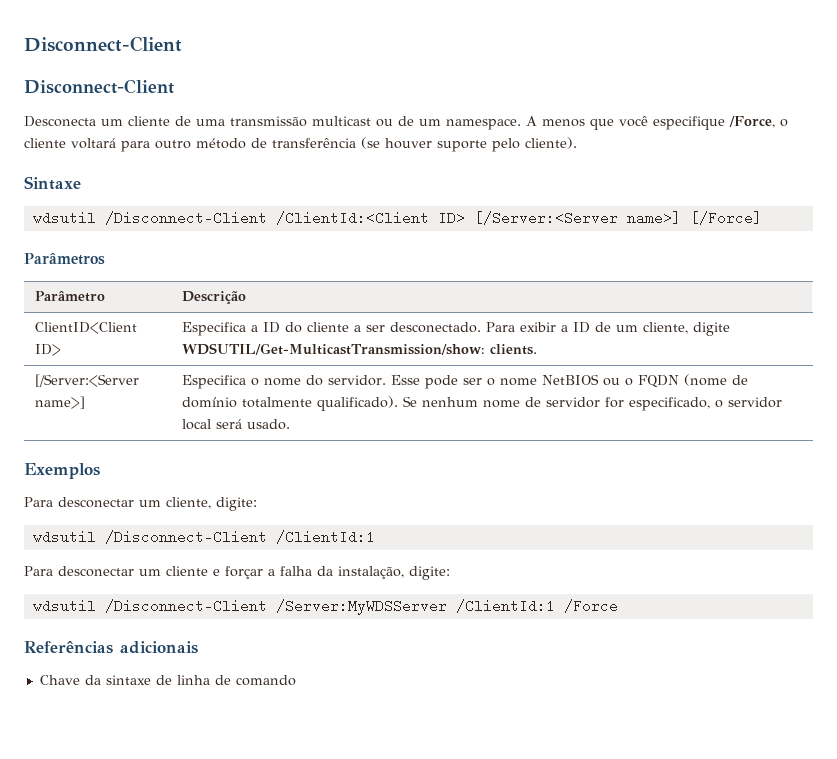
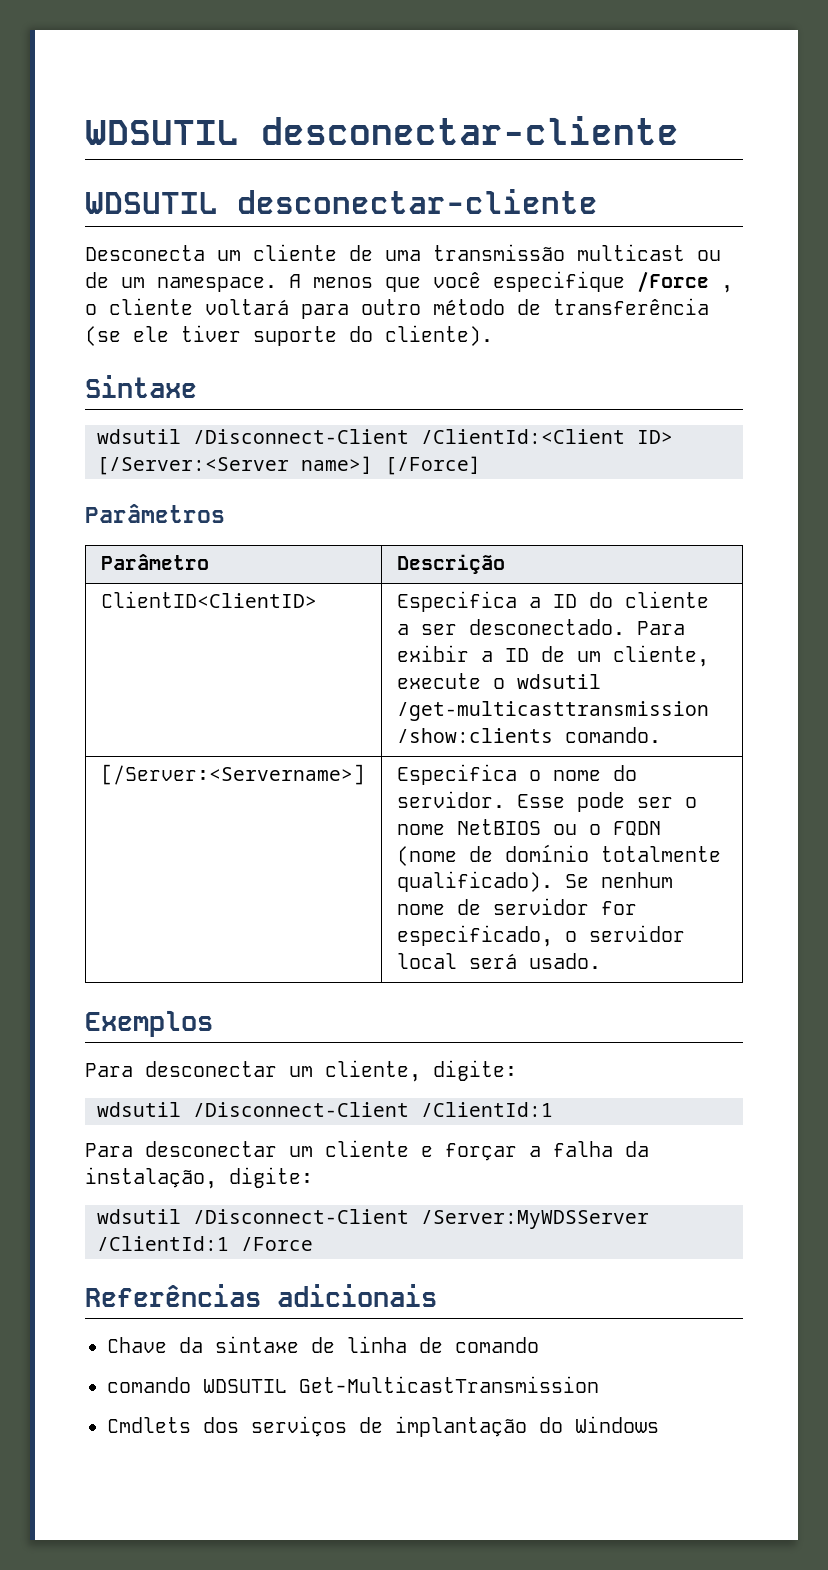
[24,36,182,52] [24,79,174,94] Disconnect-Client // Disconnect-Client -> [85,116,679,145] [85,189,598,214] WDSUTIL desconectar-cliente // WDSUTIL desconectar-cliente
[729,116,775,128] /Force, -> [637,271,733,293] /Force ,
[385,138,520,152] houver suporte pelo -> [133,325,373,346] ele tiver suporte do
[34,322,137,334] [34,344,61,356] ClientID<Client ID> -> [100,591,317,608] ClientID<ClientID>
[692,322,730,336] [181,343,537,355] [34,374,139,387] [34,396,85,409] digite WDSUTIL/Get-MulticastTransmission/show: clients. // [/Server:<Server name>] -> [396,673,601,689] [396,701,709,721] [396,727,661,743] [100,764,365,785] execute o wdsutil /get-multicasttransmission /show:clients comando. // [/Server:<Servername>]
(296, 680) none -> [107,1376,599,1393] [107,1416,659,1437] // comando WDSUTIL Get-MulticastTransmission // Cmdlets dos serviços de implantação do Windows

